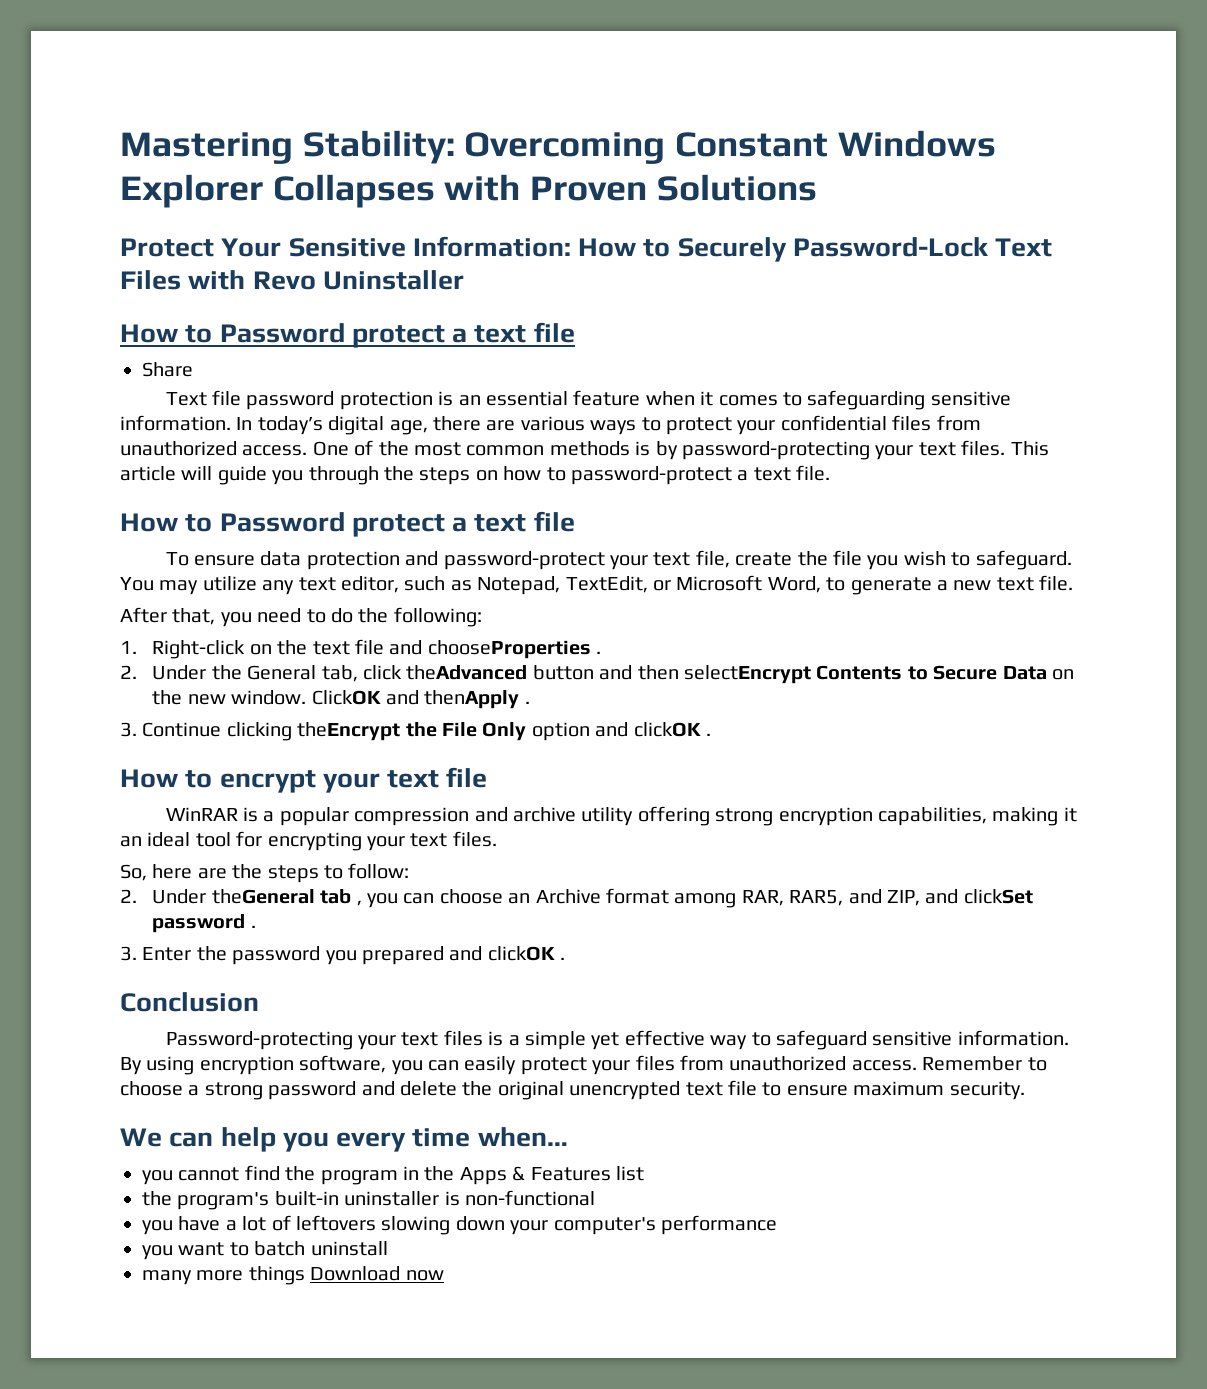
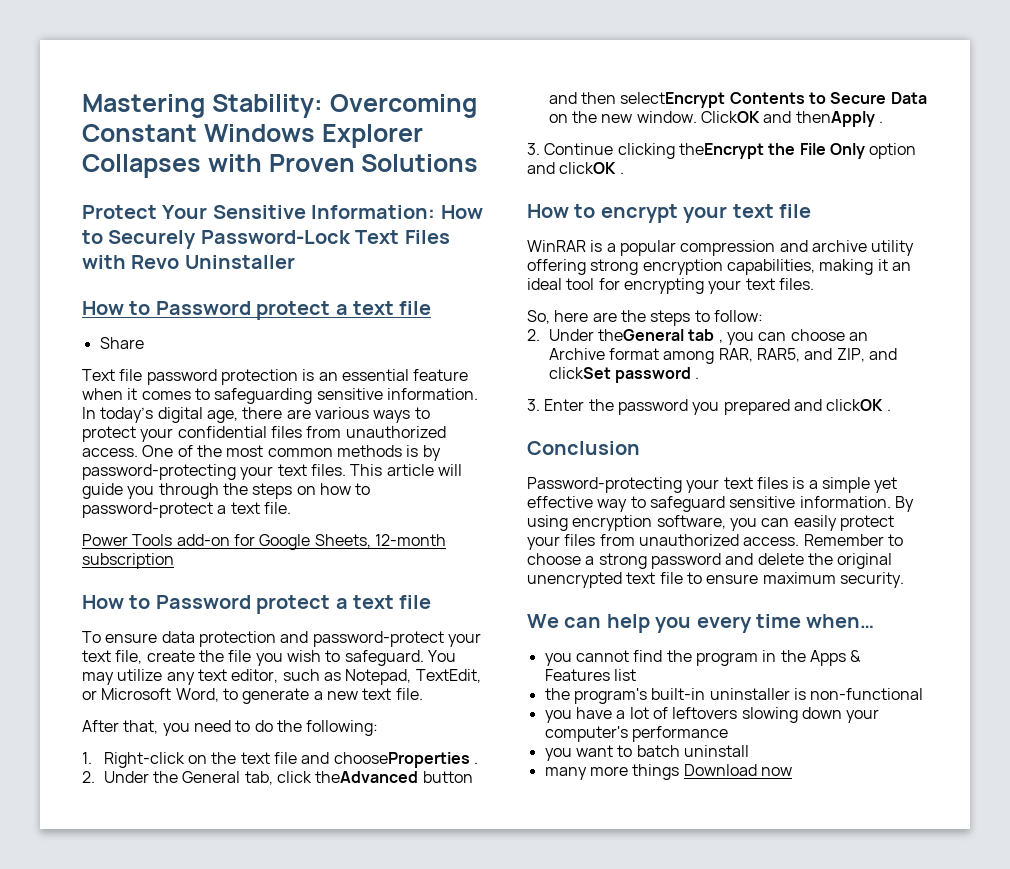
(831, 473) none -> [82,534,446,550] [82,553,174,569] // Power Tools add-on for Google Sheets, 12-month subscription

